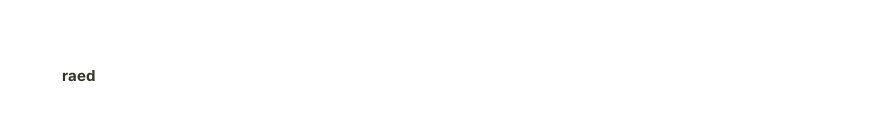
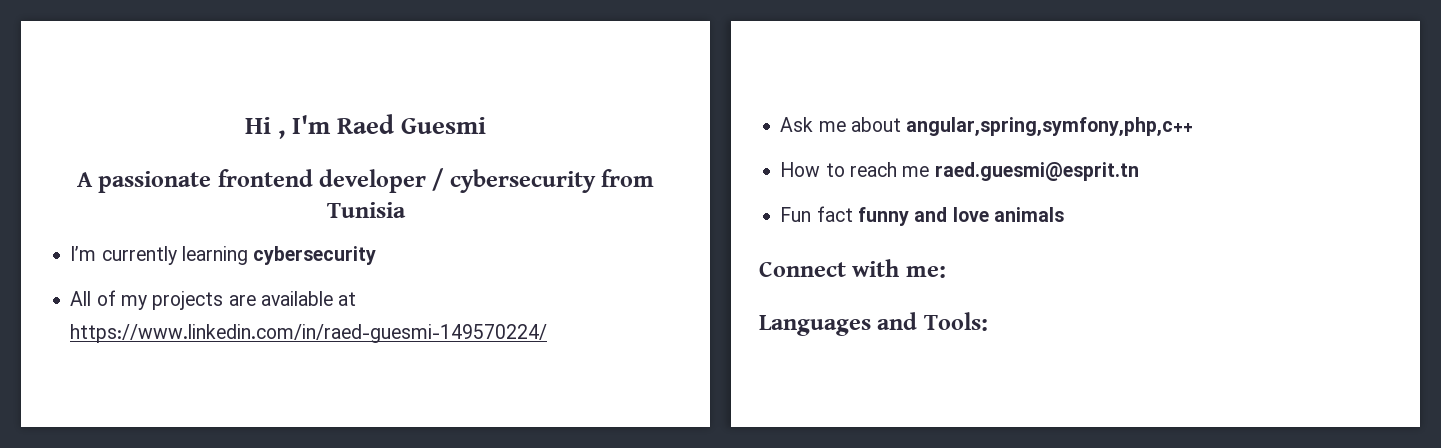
[62,70,95,82] raed -> [244,114,487,139] [76,168,655,193] [326,202,406,218] [70,246,377,265] [70,290,357,310] [70,324,548,343] [780,117,1194,136] [780,162,1139,181] [780,206,1064,226] [759,259,946,278] [759,312,988,336] Hi , I'm Raed Guesmi // A passionate frontend developer / cybersecurity from Tunisia // I’m currently learning cybersecurity // All of my projects are available at https://www.linkedin.com/in/raed-guesmi-149570224/ // Ask me about angular,spring,symfony,php,c++ // How to reach me raed.guesmi@esprit.tn // Fun fact funny and love animals // Connect with me: // Languages and Tools:

